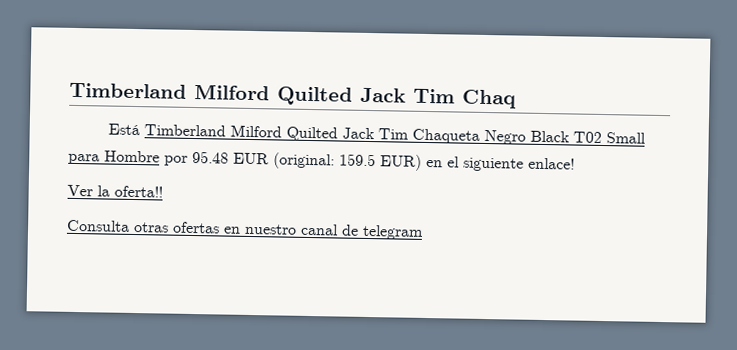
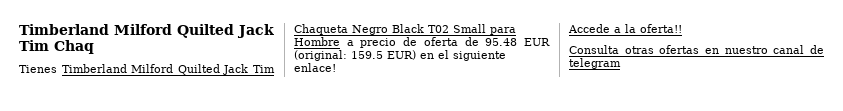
[108,123,141,136] Está -> [19,65,57,73] Tienes
[164,155,188,166] por -> [346,37,479,48] a precio de oferta de
[67,184,93,197] Ver -> [568,24,621,33] Accede a

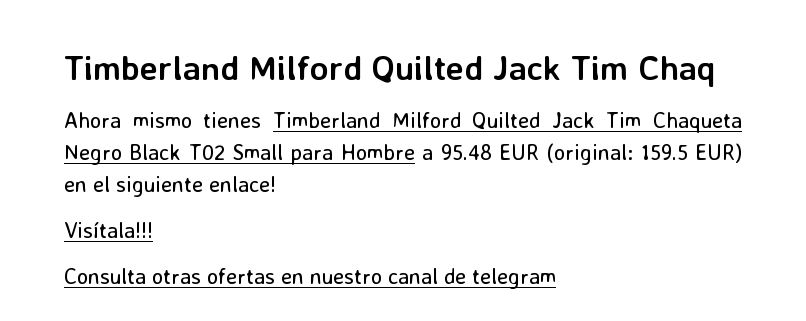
[19,65,57,73] Tienes -> [64,112,262,128] Ahora mismo tienes
[360,37,479,48] precio de oferta de -> (434, 154) none
[568,24,682,33] Accede a la oferta!! -> [64,222,153,238] Visítala!!!

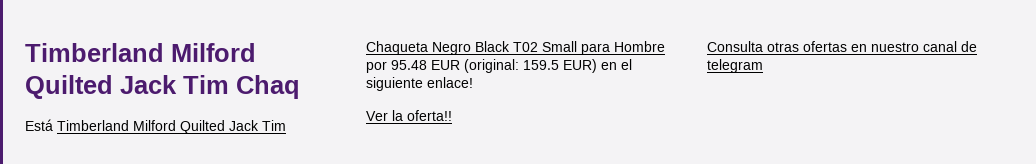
[64,112,262,128] Ahora mismo tienes -> [25,119,53,131] Está
[422,149,434,160] a -> [366,61,387,73] por
[64,222,153,238] Visítala!!! -> [366,110,452,121] Ver la oferta!!

